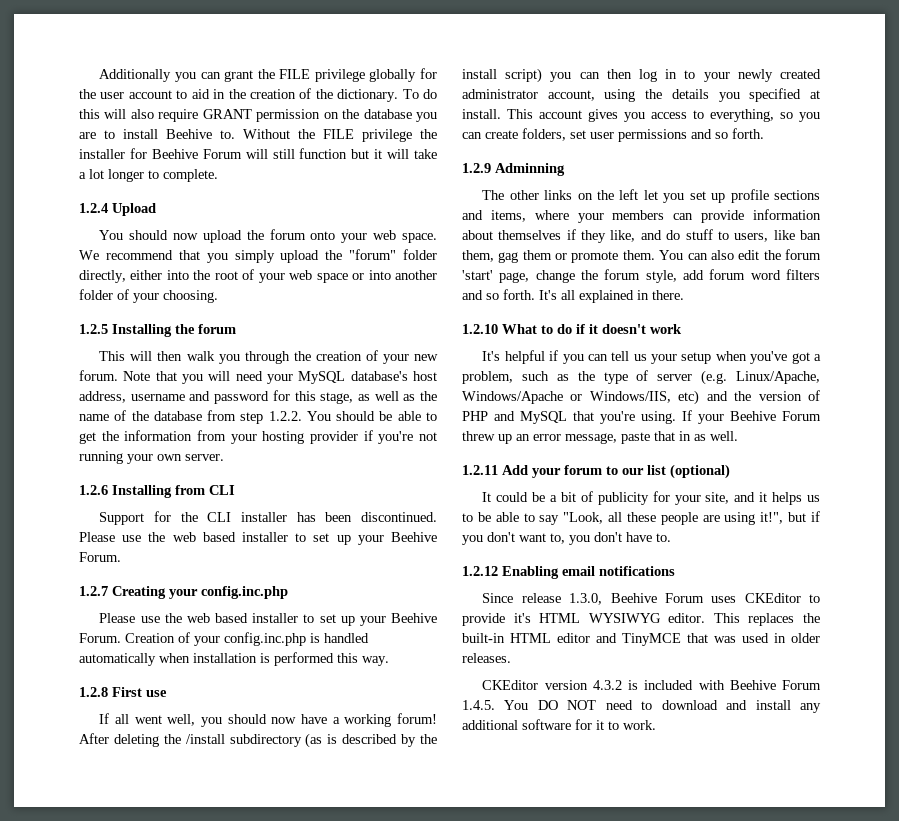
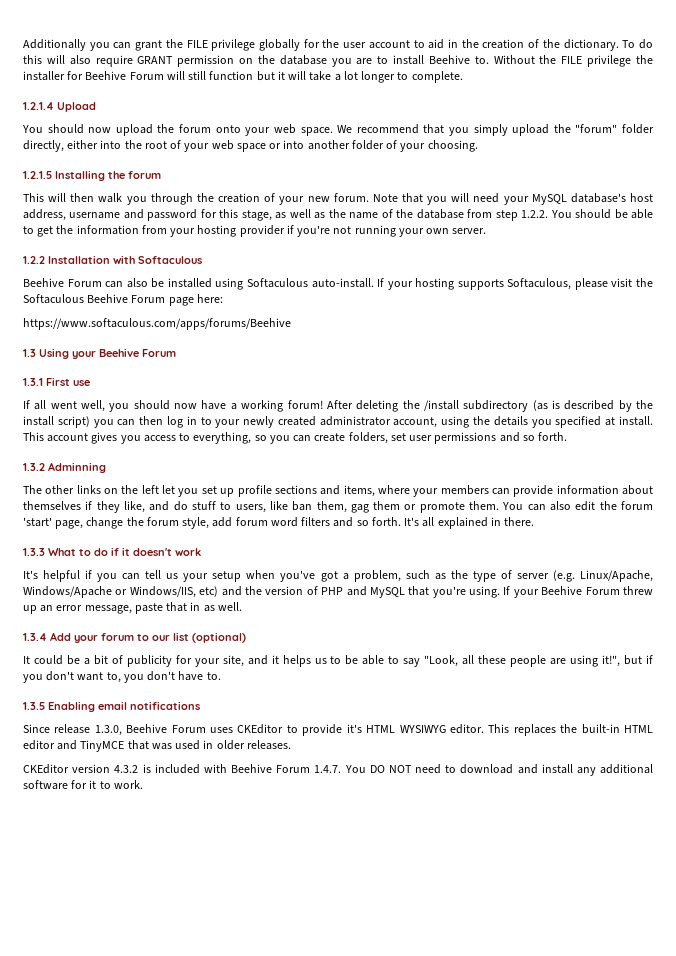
[79,203,108,213] 1.2.4 -> [23,102,54,110] 1.2.1.4
[79,324,108,334] 1.2.5 -> [23,171,52,179] 1.2.1.5
[79,485,235,498] [99,511,437,525] [79,532,437,545] [79,552,121,562] [79,586,288,599] [99,613,437,626] [79,632,369,646] [79,652,389,666] [79,687,108,697] 1.2.6 Installing from CLI // Support for the CLI installer has been discontinued. Please use the web based installer to set up your Beehive Forum. // 1.2.7 Creating your config.inc.php // Please use the web based installer to set up your Beehive Forum. Creation of your config.inc.php is handled automatically when installation is performed this way. // 1.2.8 -> [23,255,202,264] [23,278,653,290] [23,294,223,306] [23,318,291,330] [23,348,176,359] [23,378,43,386] 1.2.2 Installation with Softaculous // Beehive Forum can also be installed using Softaculous auto-install. If your hosting supports Softaculous, please visit the Softaculous Beehive Forum page here: // https://www.softaculous.com/apps/forums/Beehive // 1.3 Using your Beehive Forum // 1.3.1
[462,163,491,173] 1.2.9 -> [23,463,45,471] 1.3.2
[462,324,498,334] 1.2.10 -> [23,548,45,556] 1.3.3
[462,465,498,475] 1.2.11 -> [23,633,47,641] 1.3.4
[462,566,498,576] 1.2.12 -> [23,702,45,710] 1.3.5
[462,700,495,710] 1.4.5. -> [314,765,342,773] 1.4.7.

